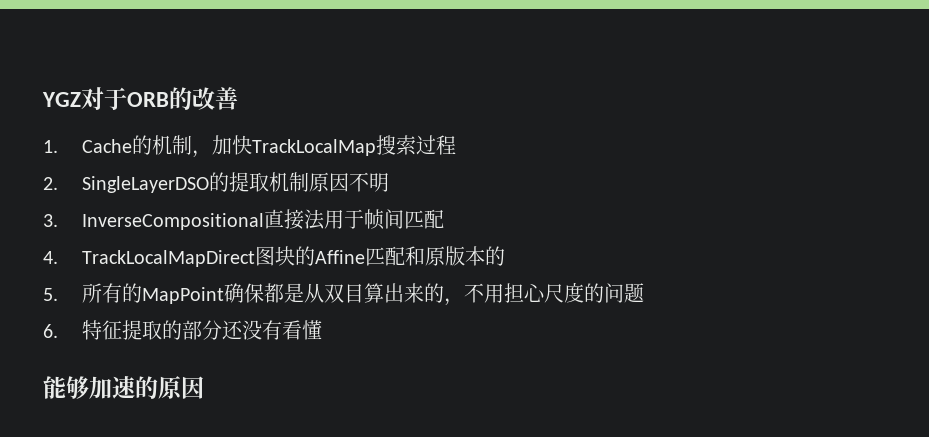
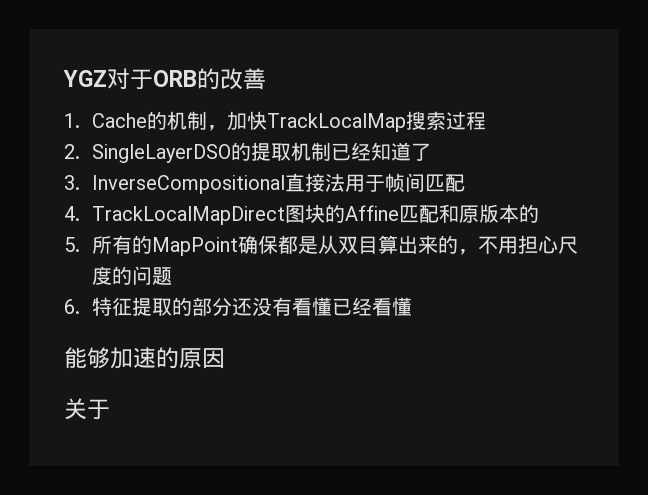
[308,172,389,192] 原因不明 -> [331,142,432,161] 已经知道了
(322, 330) none -> [332,297,413,316] 已经看懂
(204, 387) none -> [64,398,110,420] // 关于

